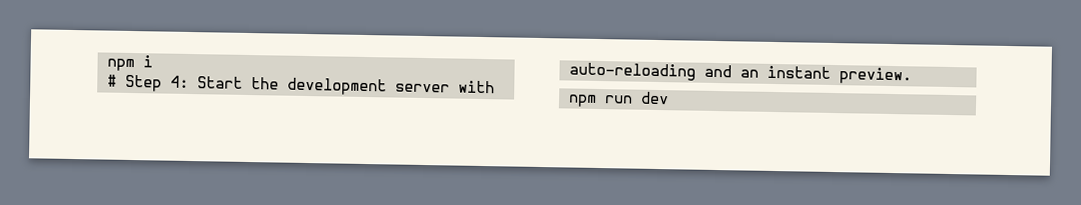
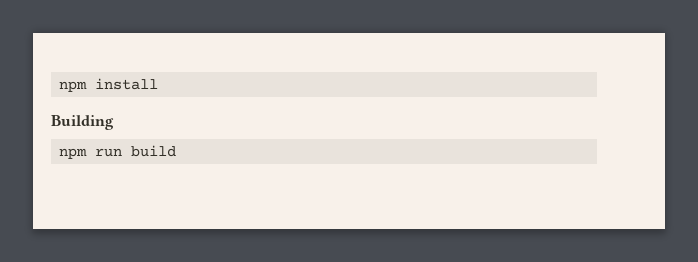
[107,55,154,72] [107,62,913,96] npm i // # Step 4: Start the development server with auto-reloading and an instant preview. -> [59,78,159,92] [51,115,114,130] npm install // Building
[640,91,670,105] dev -> [131,145,177,157] build

